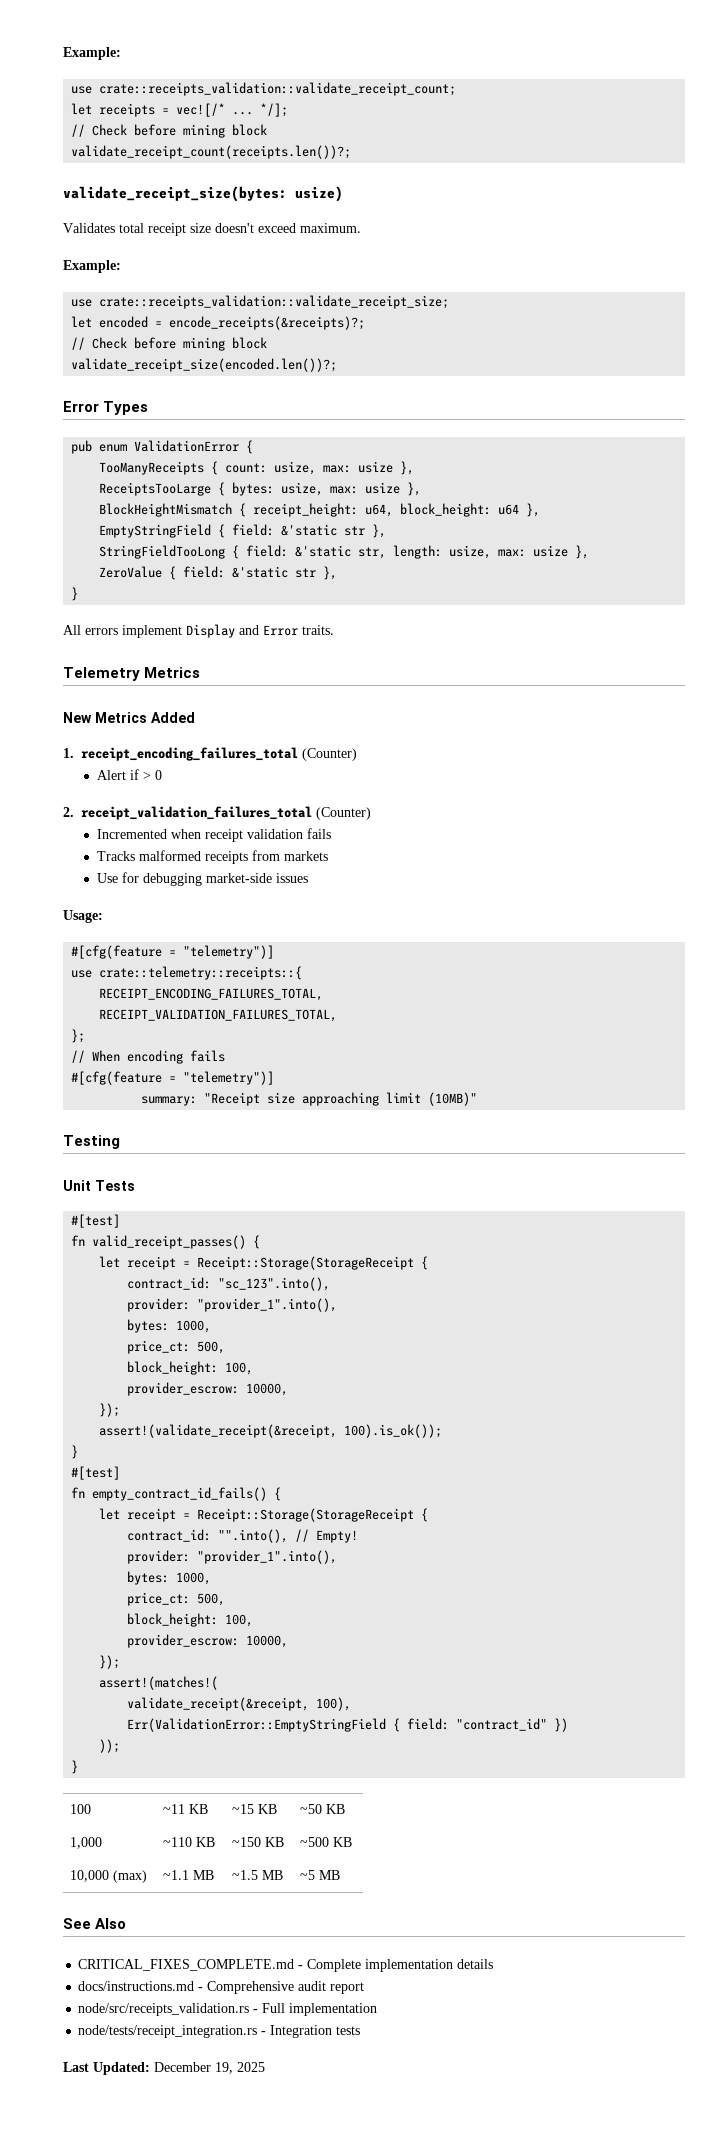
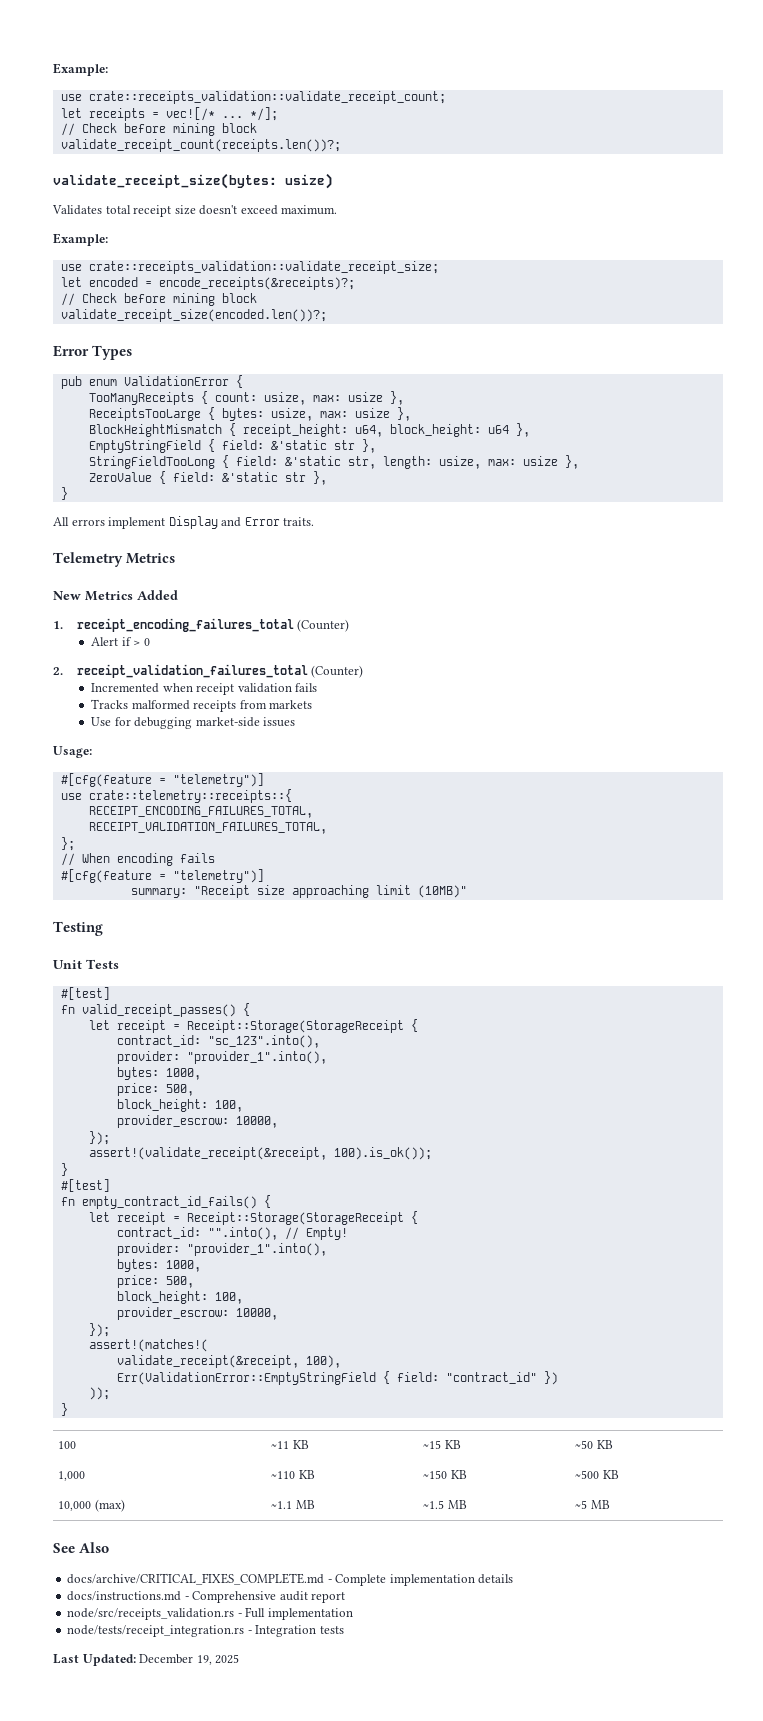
[127,1340,191,1354] price_ct: -> [116,1083,159,1096] price:
[127,1592,191,1606] price_ct: -> [116,1275,159,1288] price:
[78,1959,295,1971] CRITICAL_FIXES_COMPLETE.md -> [67,1573,325,1585] docs/archive/CRITICAL_FIXES_COMPLETE.md

